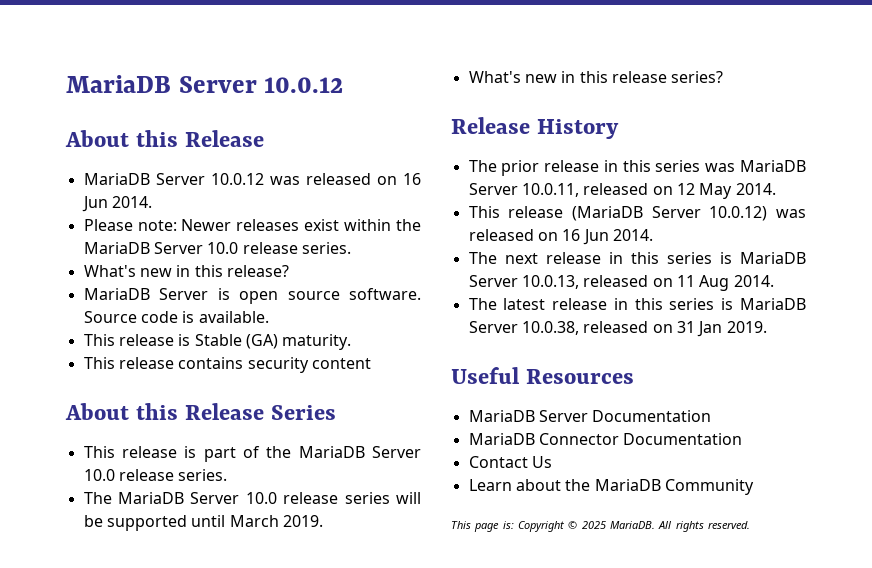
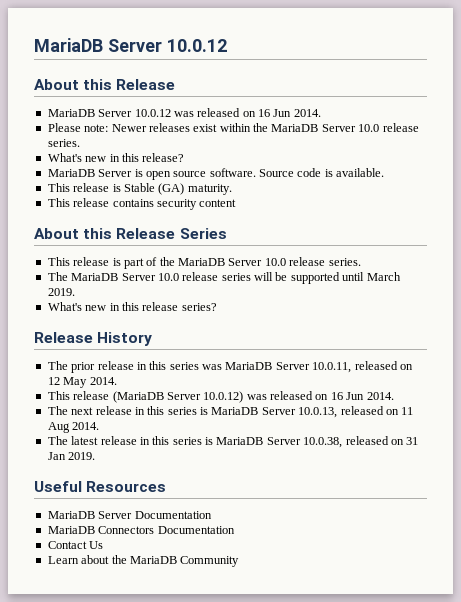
[538,433,619,445] Connector -> [98,526,155,534] Connectors
[451,521,750,532] // This page is: Copyright © 2025 MariaDB. All rights reserved. -> (240, 561) none

